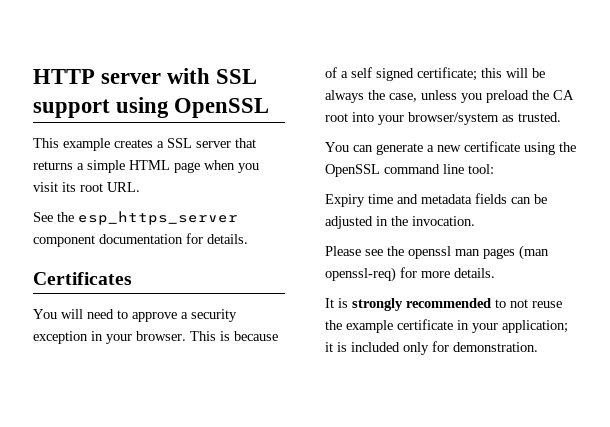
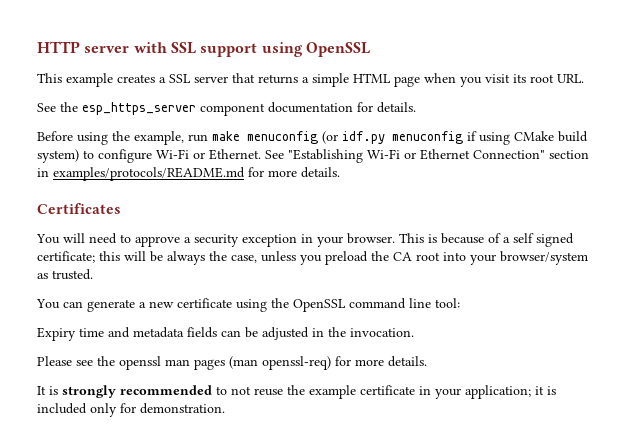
(248, 239) none -> [37,131,588,145] [37,149,589,163] [37,167,340,181] // Before using the example, run make menuconfig (or idf.py menuconfig if using CMake build system) to configure Wi-Fi or Ethernet. See "Establishing Wi-Fi or Ethernet Connection" section in examples/protocols/README.md for more details.

